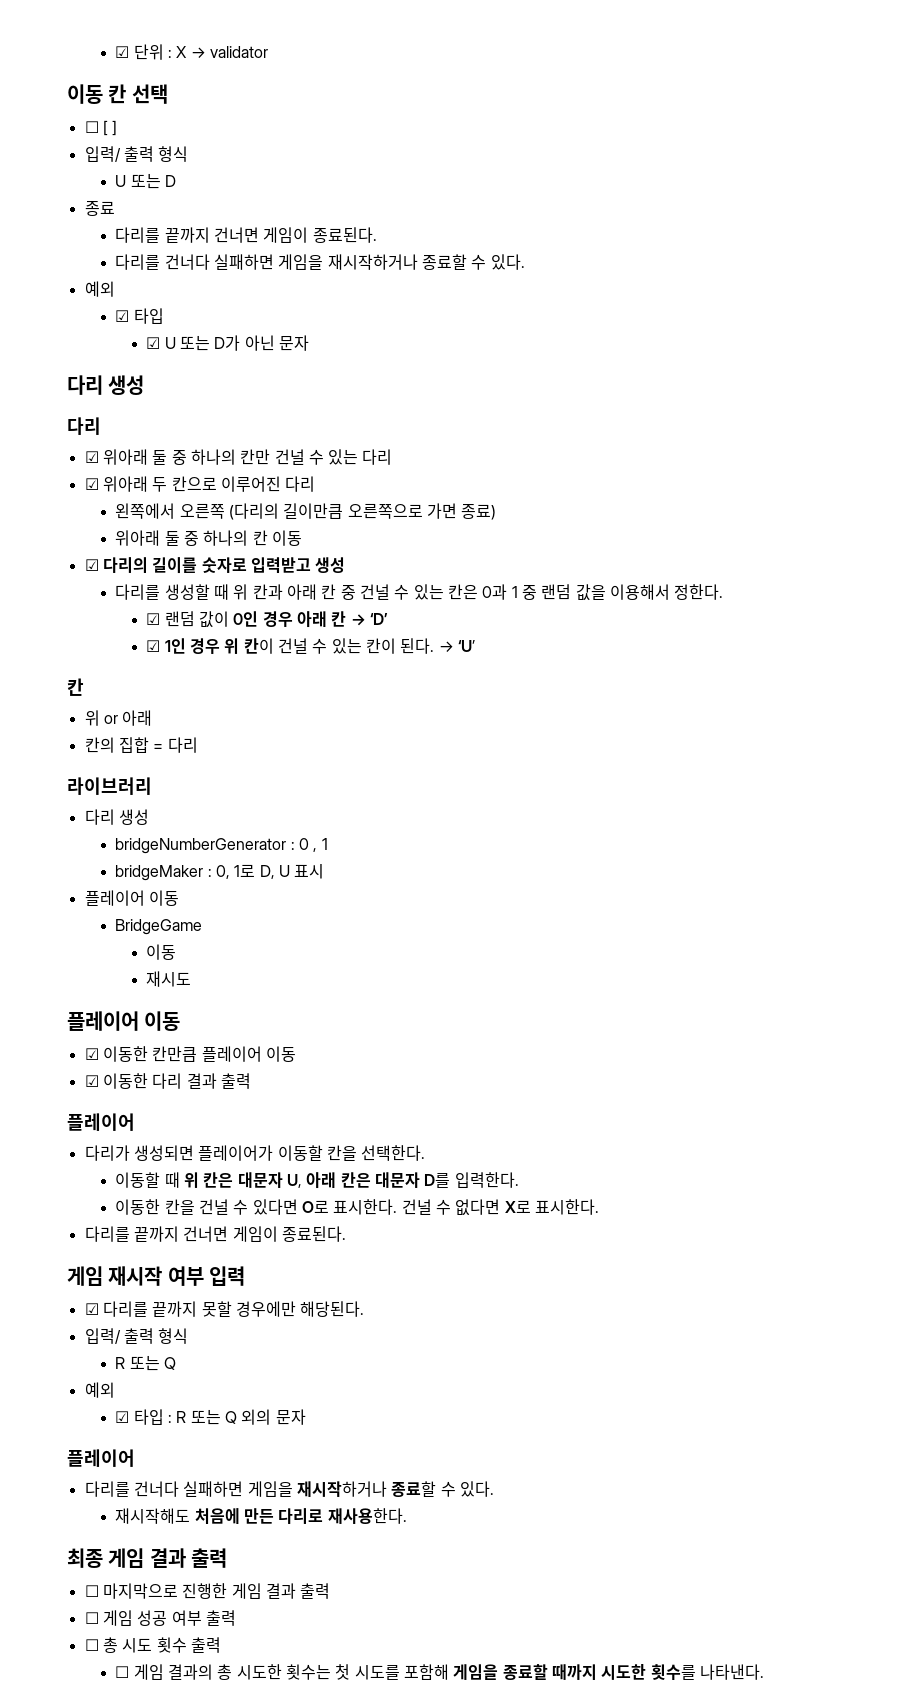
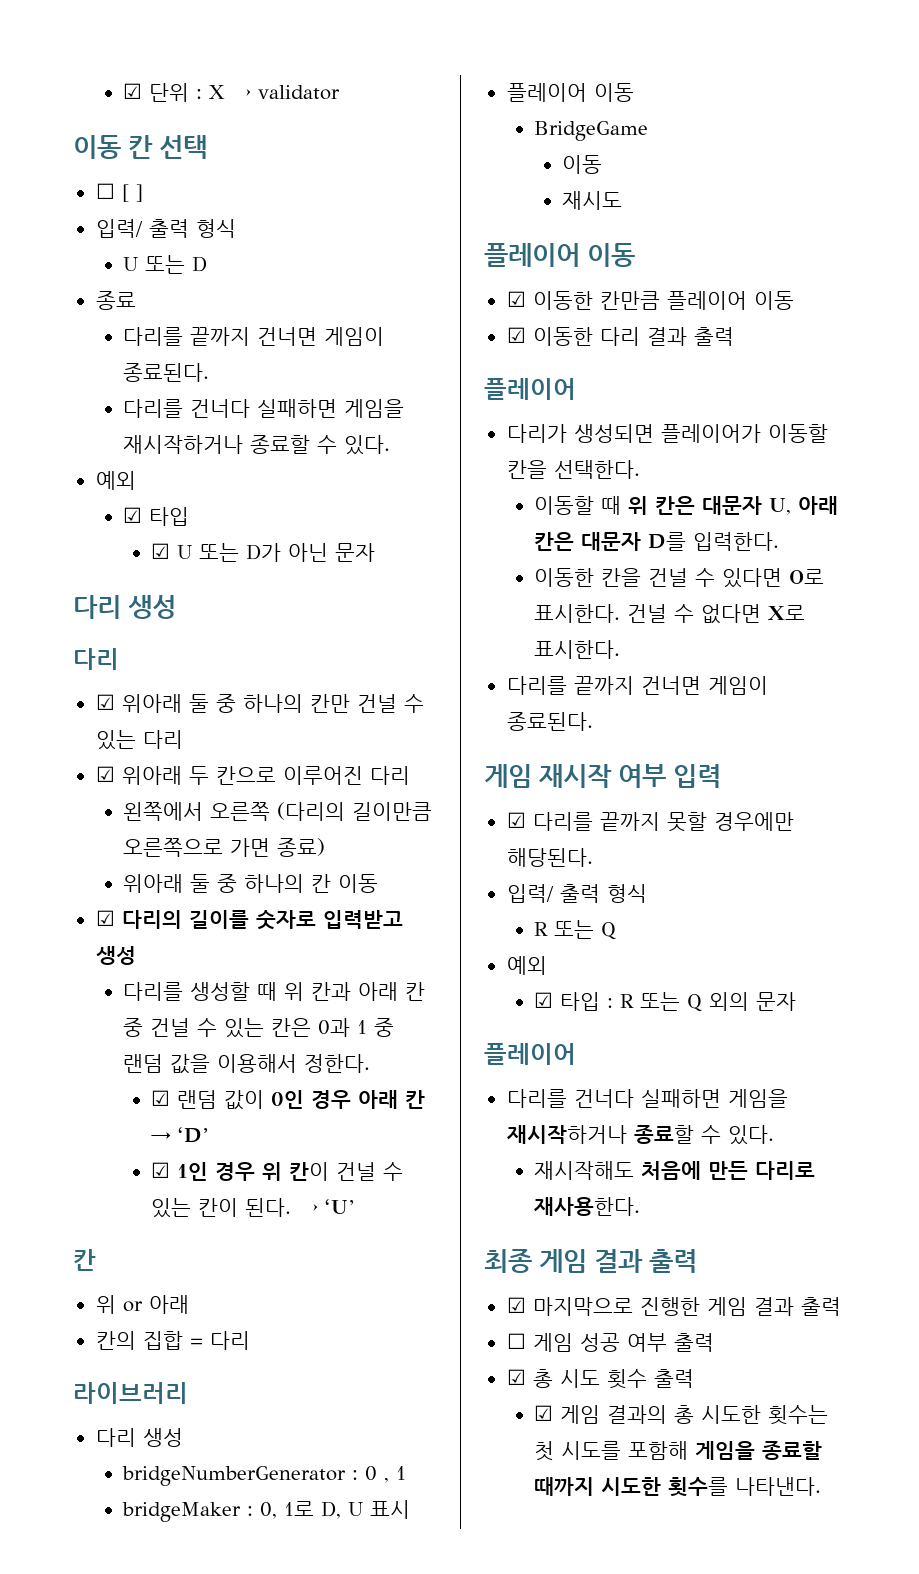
[84,1585,99,1597] ☐ -> [506,1297,526,1313] ☑
[84,1639,99,1651] ☐ -> [506,1369,526,1385] ☑
[115,1666,130,1678] ☐ -> [534,1405,554,1421] ☑

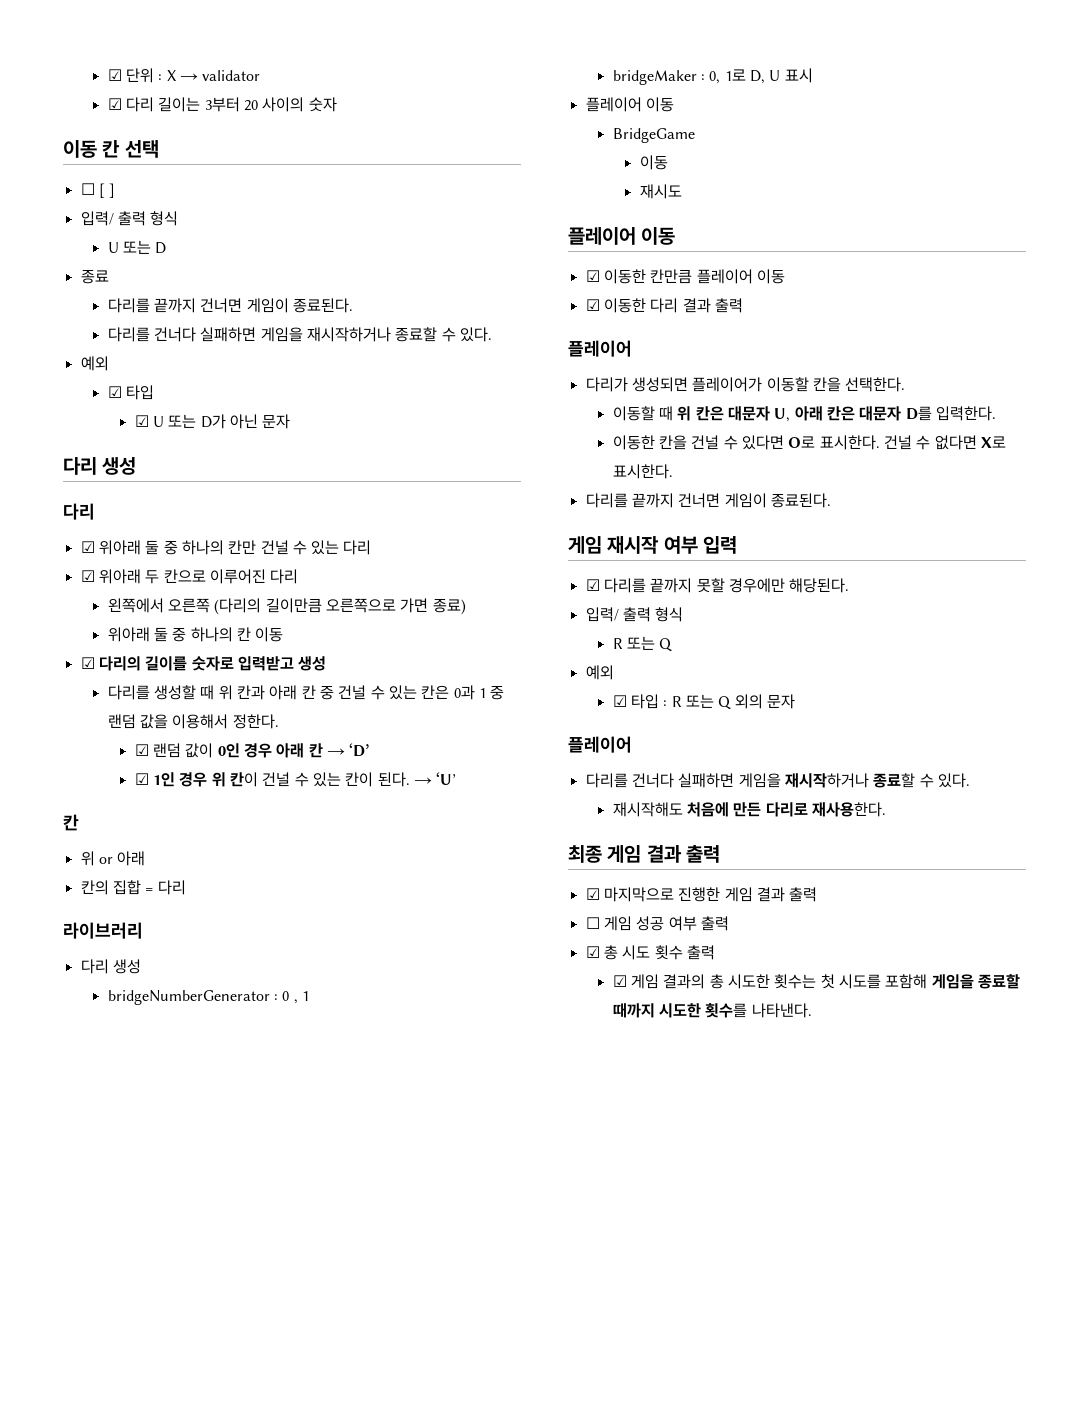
(341, 92) none -> [107,97,337,112] // ☑ 다리 길이는 3부터 20 사이의 숫자

